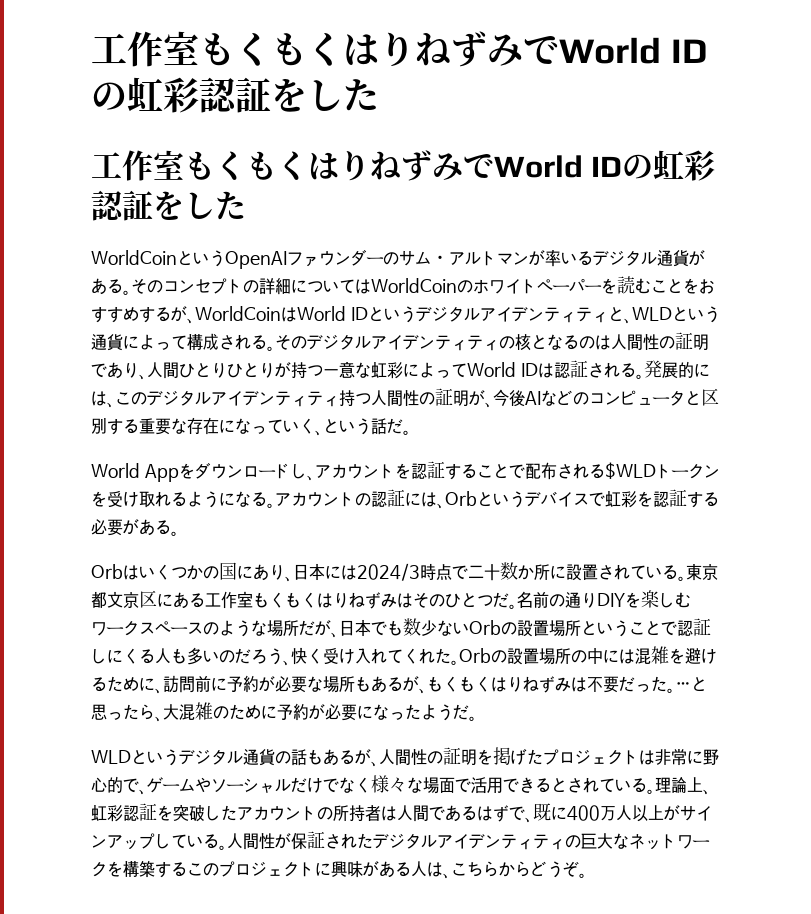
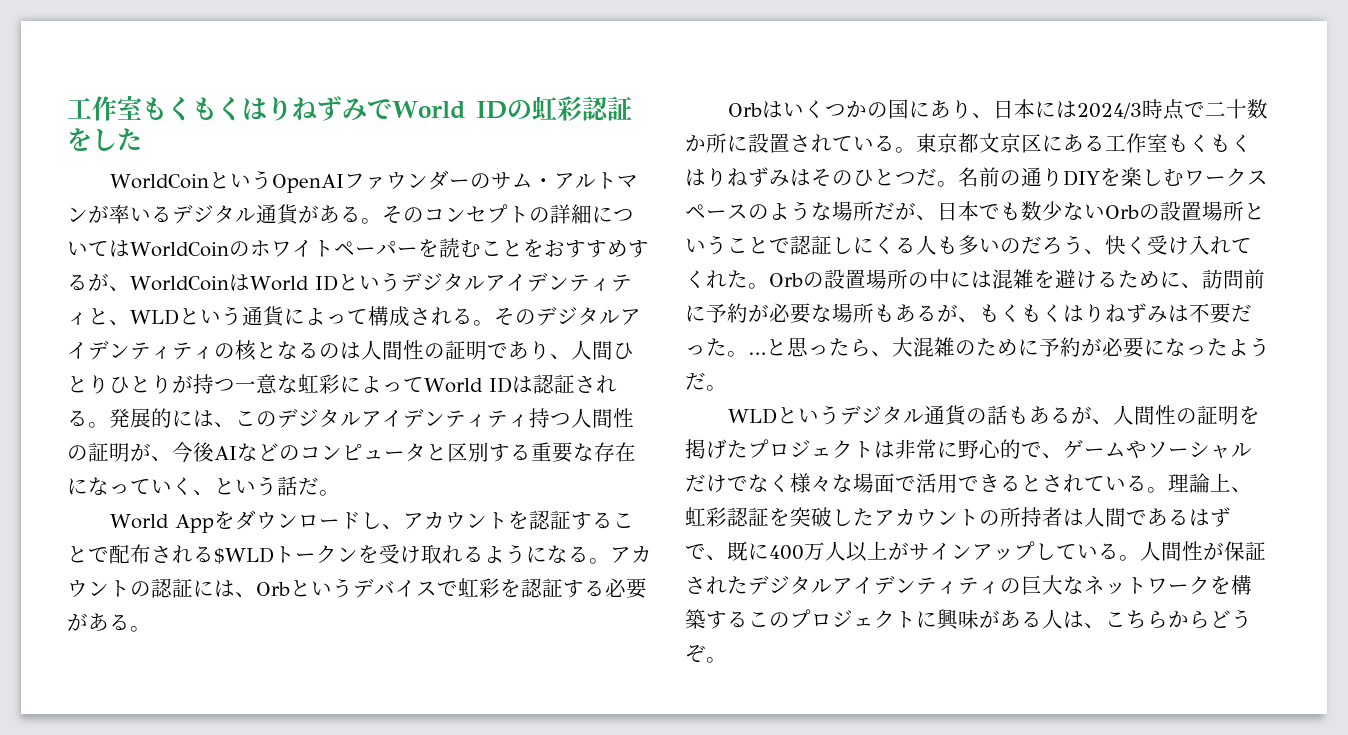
[91,150,716,181] [91,190,246,221] // 工作室もくもくはりねずみでWorld IDの虹彩認証をした -> (142, 139) none

